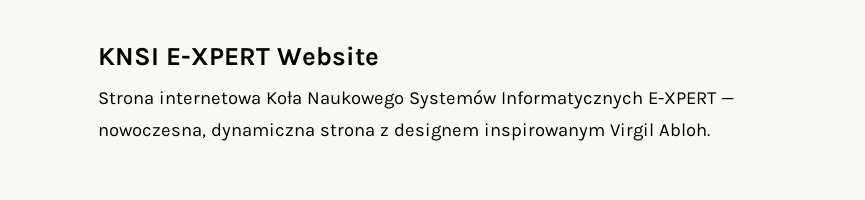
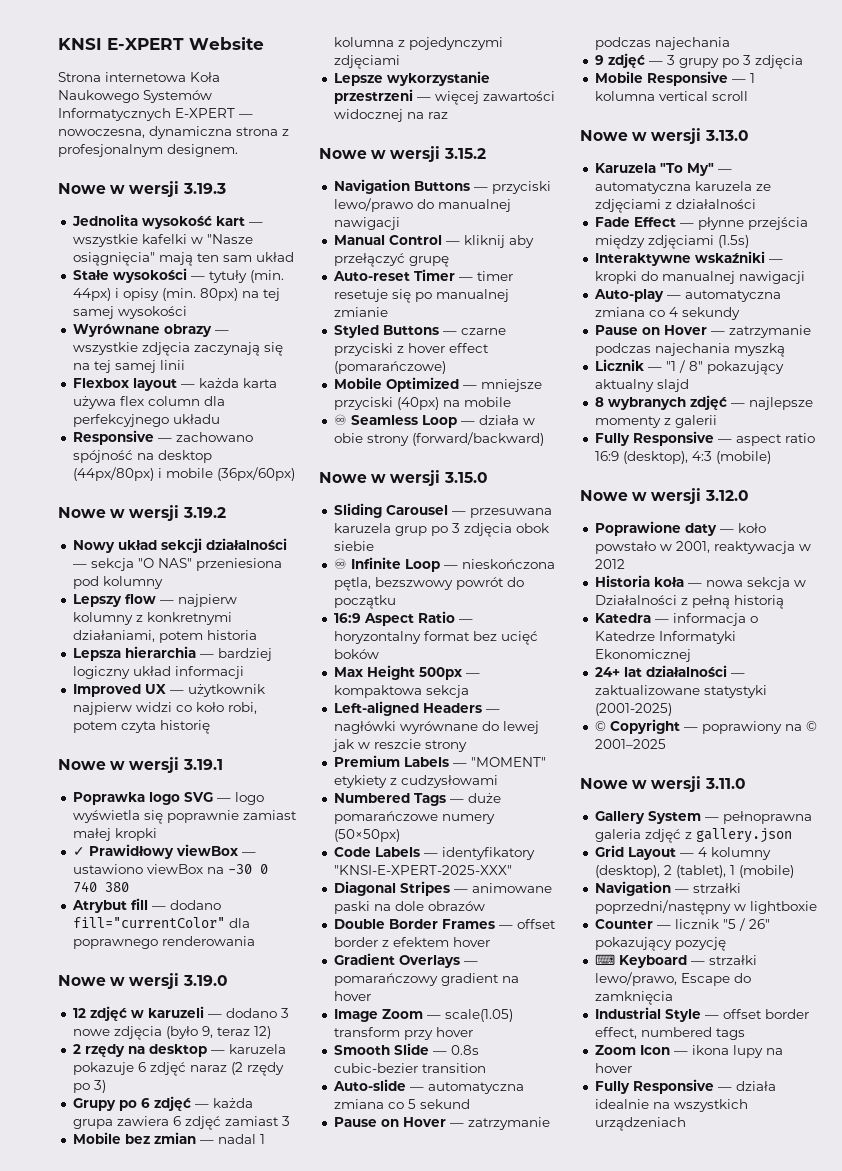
[393,123,710,141] designem inspirowanym Virgil Abloh. -> [58,144,238,157] [58,181,226,197] [71,214,263,229] [72,234,253,247] [72,252,294,266] [72,268,284,283] [72,288,280,301] [72,306,187,319] [72,324,229,337] [72,342,283,356] [72,360,185,373] [72,378,277,391] [72,396,225,409] [72,414,220,427] [72,430,253,445] [72,450,212,463] [72,467,295,481] [58,505,226,521] [72,538,287,553] [72,558,282,571] [72,576,163,589] [72,594,237,607] [72,612,232,625] [72,630,257,643] [72,646,272,661] [72,666,244,679] [72,684,265,697] [72,702,257,715] [72,720,210,734] [58,757,223,773] [72,792,264,805] [72,810,297,824] [72,828,157,841] [72,844,256,859] [72,864,268,874] [72,881,129,893] [71,898,221,913] [72,917,250,928] [72,936,255,949] [58,973,228,989] [72,1006,289,1021] [72,1026,271,1040] [72,1044,286,1057] [72,1062,284,1076] [72,1080,106,1093] [72,1096,253,1111] [72,1116,290,1130] [72,1132,265,1144] [333,37,503,50] [333,55,400,69] [333,71,490,86] [333,89,555,105] [333,109,448,122] [319,146,486,162] [333,179,551,194] [333,198,511,212] [333,217,400,230] [333,235,534,248] [333,253,449,267] [332,269,513,281] [333,289,509,303] [333,307,388,317] [333,325,506,338] [333,343,489,356] [333,361,446,374] [333,377,542,392] [333,397,511,410] [333,414,535,428] [333,432,544,446] [319,470,488,486] [333,503,552,518] [333,523,549,537] [333,541,374,551] [333,557,555,572] [333,577,524,591] [333,595,396,609] [333,611,473,626] [333,631,538,645] [333,649,379,659] [333,665,480,680] [333,685,469,698] [333,701,500,716] [333,721,539,734] [331,739,467,752] [333,755,546,767] [333,775,498,788] [333,793,501,806] [333,811,495,824] [333,829,400,842] [333,847,535,860] [333,865,512,875] [333,881,552,896] [333,901,485,914] [333,919,556,929] [333,937,490,947] [333,953,478,968] [333,973,519,986] [333,991,371,1001] [333,1009,513,1022] [333,1027,473,1040] [333,1043,479,1055] [333,1063,486,1073] [332,1079,524,1094] [333,1099,470,1109] [333,1117,550,1130] [594,37,730,50] [594,53,803,69] [594,71,755,86] [594,91,748,101] [580,128,749,144] [594,163,732,176] [594,181,771,194] [594,199,756,213] [594,217,808,230] [594,235,749,249] [594,251,783,266] [594,271,805,284] [593,289,781,302] [594,307,740,320] [594,325,811,338] [594,343,785,357] [594,359,784,375] [594,379,689,392] [594,395,813,410] [594,415,717,428] [594,431,815,446] [594,451,771,464] [580,488,749,504] [594,521,766,536] [594,541,811,554] [594,559,625,569] [594,575,806,590] [594,595,784,609] [594,613,758,626] [594,631,736,644] [594,649,691,662] [594,665,745,677] [594,685,767,698] [594,703,672,716] [594,719,817,734] [594,739,666,749] [580,776,746,792] [594,811,812,824] [594,828,792,843] [594,845,771,860] [594,865,794,878] [594,881,741,896] [594,900,817,915] [594,918,770,931] [594,937,726,951] [594,954,757,968] [594,972,751,986] [594,991,673,1005] [594,1007,809,1022] [594,1027,745,1040] [594,1045,783,1058] [594,1063,632,1073] [594,1079,776,1094] [594,1099,748,1112] [594,1117,686,1131] profesjonalnym designem. // Nowe w wersji 3.19.3 // Jednolita wysokość kart — wszystkie kafelki w "Nasze osiągnięcia" mają ten sam układ // Stałe wysokości — tytuły (min. 44px) i opisy (min. 80px) na tej samej wysokości // Wyrównane obrazy — wszystkie zdjęcia zaczynają się na tej samej linii // Flexbox layout — każda karta używa flex column dla perfekcyjnego układu // Responsive — zachowano spójność na desktop (44px/80px) i mobile (36px/60px) // Nowe w wersji 3.19.2 // Nowy układ sekcji działalności — sekcja "O NAS" przeniesiona pod kolumny // Lepszy flow — najpierw kolumny z konkretnymi działaniami, potem historia // Lepsza hierarchia — bardziej logiczny układ informacji // Improved UX — użytkownik najpierw widzi co koło robi, potem czyta historię // Nowe w wersji 3.19.1 // Poprawka logo SVG — logo wyświetla się poprawnie zamiast małej kropki // ✓ Prawidłowy viewBox — ustawiono viewBox na -30 0 740 380 // Atrybut fill — dodano fill="currentColor" dla poprawnego renderowania // Nowe w wersji 3.19.0 // 12 zdjęć w karuzeli — dodano 3 nowe zdjęcia (było 9, teraz 12) // 2 rzędy na desktop — karuzela pokazuje 6 zdjęć naraz (2 rzędy po 3) // Grupy po 6 zdjęć — każda grupa zawiera 6 zdjęć zamiast 3 // Mobile bez zmian — nadal 1 kolumna z pojedynczymi zdjęciami // Lepsze wykorzystanie przestrzeni — więcej zawartości widocznej na raz // Nowe w wersji 3.15.2 // Navigation Buttons — przyciski lewo/prawo do manualnej nawigacji // Manual Control — kliknij aby przełączyć grupę // Auto-reset Timer — timer resetuje się po manualnej zmianie // Styled Buttons — czarne przyciski z hover effect (pomarańczowe) // Mobile Optimized — mniejsze przyciski (40px) na mobile // ♾ Seamless Loop — działa w obie strony (forward/backward) // Nowe w wersji 3.15.0 // Sliding Carousel — przesuwana karuzela grup po 3 zdjęcia obok siebie // ♾ Infinite Loop — nieskończona pętla, bezszwowy powrót do początku // 16:9 Aspect Ratio — horyzontalny format bez ucięć boków // Max Height 500px — kompaktowa sekcja // Left-aligned Headers — nagłówki wyrównane do lewej jak w reszcie strony // Premium Labels — "MOMENT" etykiety z cudzysłowami // Numbered Tags — duże pomarańczowe numery (50×50px) // Code Labels — identyfikatory "KNSI-E-XPERT-2025-XXX" // Diagonal Stripes — animowane paski na dole obrazów // Double Border Frames — offset border z efektem hover // Gradient Overlays — pomarańczowy gradient na hover // Image Zoom — scale(1.05) transform przy hover // Smooth Slide — 0.8s cubic-bezier transition // Auto-slide — automatyczna zmiana co 5 sekund // Pause on Hover — zatrzymanie podczas najechania // 9 zdjęć — 3 grupy po 3 zdjęcia // Mobile Responsive — 1 kolumna vertical scroll // Nowe w wersji 3.13.0 // Karuzela "To My" — automatyczna karuzela ze zdjęciami z działalności // Fade Effect — płynne przejścia między zdjęciami (1.5s) // Interaktywne wskaźniki — kropki do manualnej nawigacji // Auto-play — automatyczna zmiana co 4 sekundy // Pause on Hover — zatrzymanie podczas najechania myszką // Licznik — "1 / 8" pokazujący aktualny slajd // 8 wybranych zdjęć — najlepsze momenty z galerii // Fully Responsive — aspect ratio 16:9 (desktop), 4:3 (mobile) // Nowe w wersji 3.12.0 // Poprawione daty — koło powstało w 2001, reaktywacja w 2012 // Historia koła — nowa sekcja w Działalności z pełną historią // Katedra — informacja o Katedrze Informatyki Ekonomicznej // 24+ lat działalności — zaktualizowane statystyki (2001-2025) // © Copyright — poprawiony na © 2001–2025 // Nowe w wersji 3.11.0 // Gallery System — pełnoprawna galeria zdjęć z gallery.json // Grid Layout — 4 kolumny (desktop), 2 (tablet), 1 (mobile) // Navigation — strzałki poprzedni/następny w lightboxie // Counter — licznik "5 / 26" pokazujący pozycję // ⌨ Keyboard — strzałki lewo/prawo, Escape do zamknięcia // Industrial Style — offset border effect, numbered tags // Zoom Icon — ikona lupy na hover // Fully Responsive — działa idealnie na wszystkich urządzeniach

